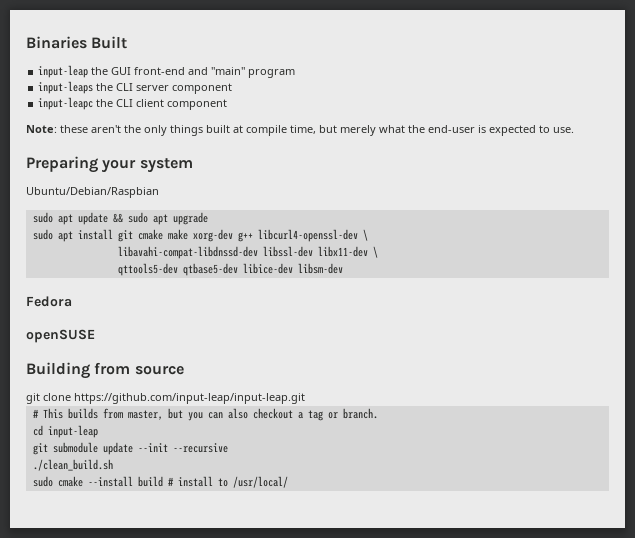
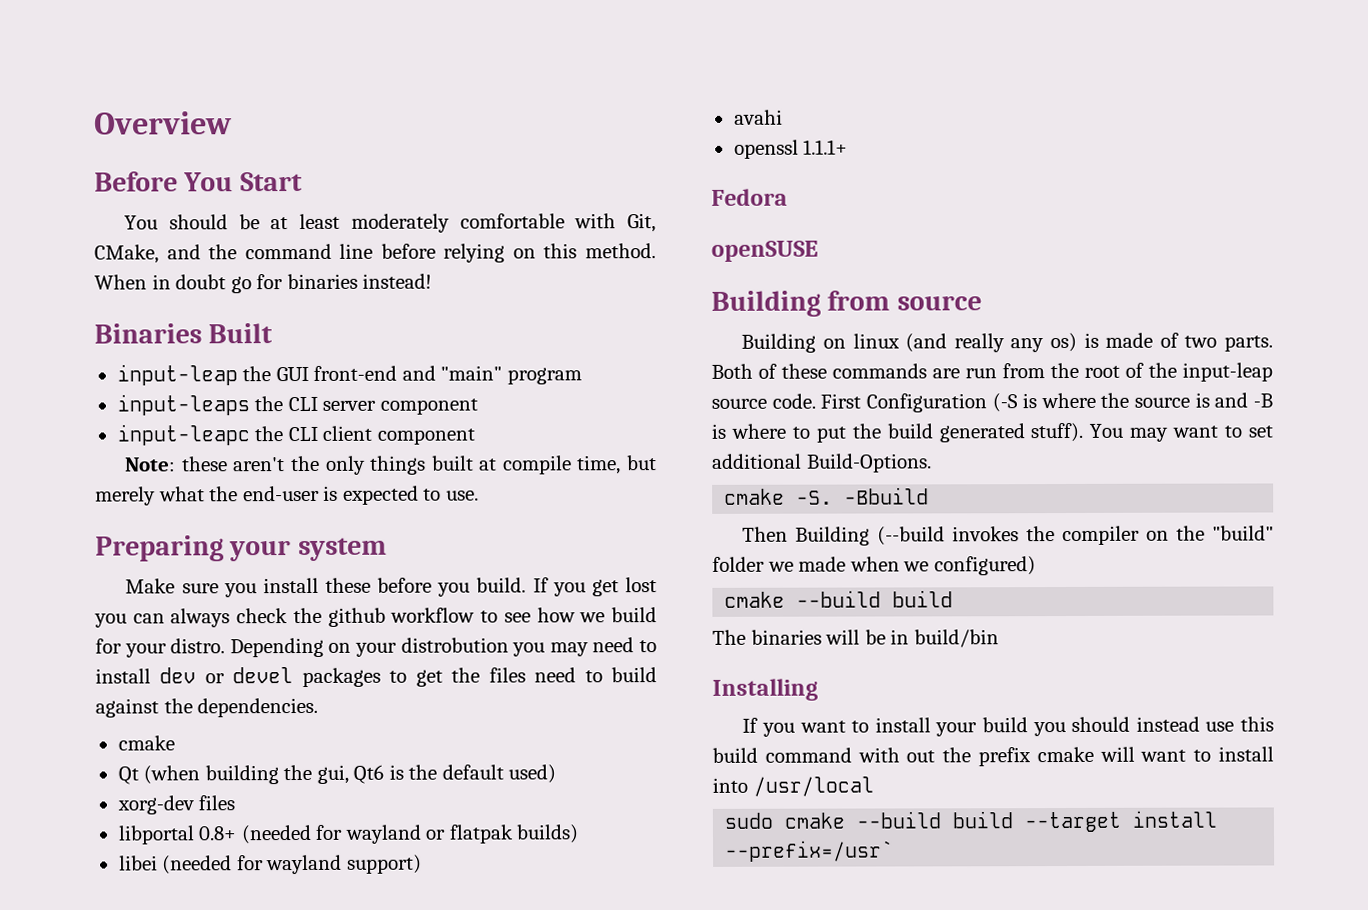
(26, 42) none -> [94,111,232,135] [94,171,303,192] [124,213,656,233] [94,243,656,264] [94,273,433,294] Overview // Before You Start // You should be at least moderately comfortable with Git, CMake, and the command line before relying on this method. When in doubt go for binaries instead! //
[26,187,159,198] [32,212,208,225] [32,229,368,242] [117,246,378,259] [117,263,343,276] Ubuntu/Debian/Raspbian // sudo apt update && sudo apt upgrade // sudo apt install git cmake make xorg-dev g++ libcurl4-openssl-dev \ // libavahi-compat-libdnssd-dev libssl-dev libx11-dev \ // qttools5-dev qtbase5-dev libice-dev libsm-dev -> [125,577,657,598] [94,607,658,628] [95,637,658,658] [95,667,657,688] [95,697,319,718] [117,735,175,751] [117,764,557,785] [116,795,236,815] [117,824,580,845] [118,854,422,875] [733,109,783,125] [733,139,849,159] Make sure you install these before you build. If you get lost you can always check the github workflow to see how we build for your distro. Depending on your distrobution you may need to install dev or devel packages to get the files need to build against the dependencies. // cmake // Qt (when building the gui, Qt6 is the default used) // xorg-dev files // libportal 0.8+ (needed for wayland or flatpak builds) // libei (needed for wayland support) // avahi // openssl 1.1.1+
[26,393,305,404] [32,408,378,421] [32,425,98,438] [32,442,228,455] [32,459,113,471] [32,476,288,488] git clone https://github.com/input-leap/input-leap.git // # This builds from master, but you can also checkout a tag or branch. // cd input-leap // git submodule update --init --recursive // ./clean_build.sh // sudo cmake --install build # install to /usr/local/ -> [741,332,1273,353] [711,362,1273,382] [711,392,1273,413] [711,422,1273,443] [711,453,932,473] [724,487,930,505] [742,525,1274,546] [712,556,1036,576] [724,590,954,608] [712,629,999,648] [712,678,818,701] [742,716,1274,737] [712,746,1274,767] [712,776,874,797] [724,810,1218,833] [725,840,895,862] Building on linux (and really any os) is made of two parts. Both of these commands are run from the root of the input-leap source code. First Configuration (-S is where the source is and -B is where to put the build generated stuff). You may want to set additional Build-Options. // cmake -S. -Bbuild // Then Building (--build invokes the compiler on the "build" folder we made when we configured) // cmake --build build // The binaries will be in build/bin // Installing // If you want to install your build you should instead use this build command with out the prefix cmake will want to install into /usr/local // sudo cmake --build build --target install --prefix=/usr`

